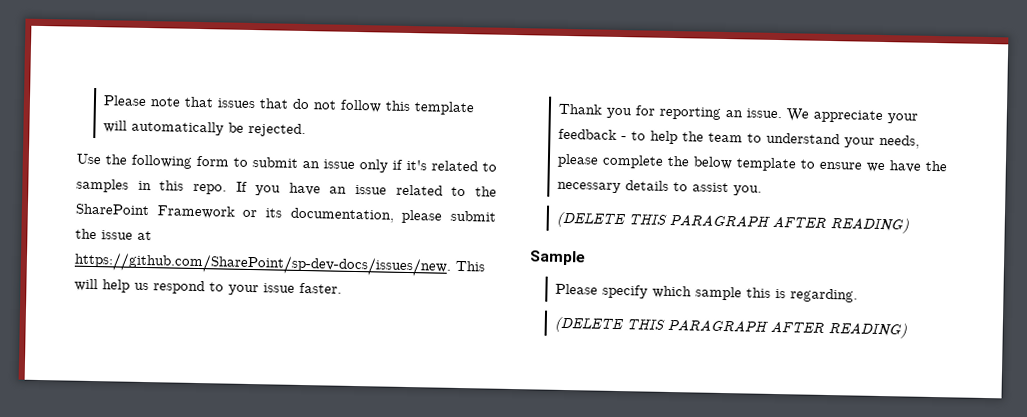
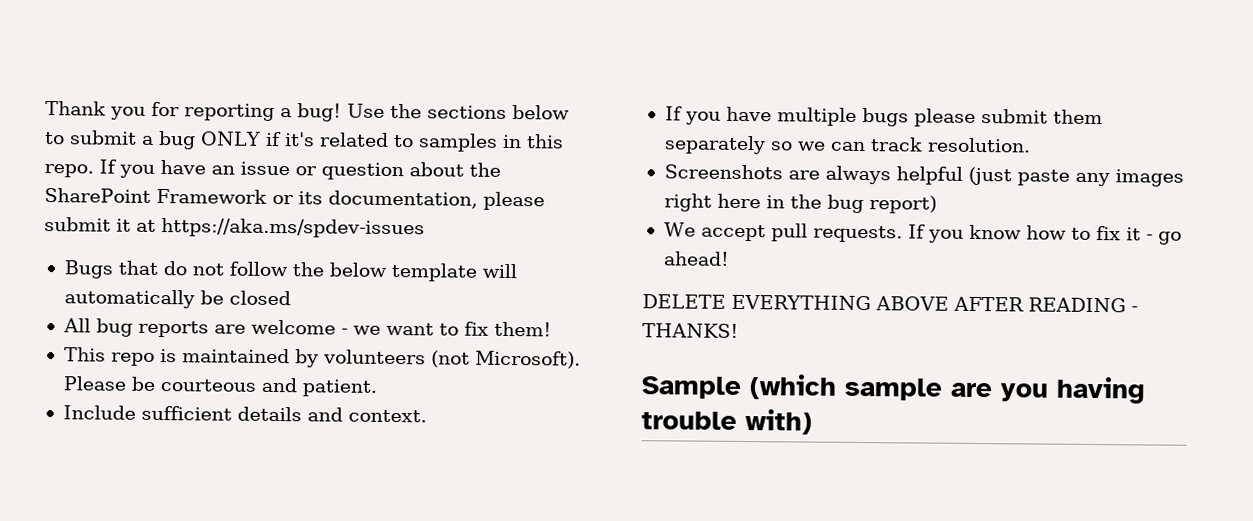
[103,95,476,116] [103,120,307,138] [76,153,388,173] Please note that issues that do not follow this template will automatically be rejected. // Use the following form to submit an issue only -> [45,101,570,122] [44,130,261,150] Thank you for reporting a bug! Use the sections below to submit a bug ONLY
[395,184,467,197] related to -> [295,162,464,181] or question about
[75,228,152,241] [74,251,485,277] [74,278,342,296] [558,103,919,124] [558,128,921,149] [557,153,948,173] [557,180,763,196] [556,211,910,234] [529,250,586,266] [555,283,859,303] [554,316,908,339] the issue at https://github.com/SharePoint/sp-dev-docs/issues/new. This will help us respond to your issue faster. // Thank you for reporting an issue. We appreciate your feedback - to help the team to understand your needs, please complete the below template to ensure we have the necessary details to assist you. // (DELETE THIS PARAGRAPH AFTER READING) // Sample // Please specify which sample this is regarding. // (DELETE THIS PARAGRAPH AFTER READING) -> [116,218,425,239] [63,260,517,282] [63,289,291,309] [62,318,552,338] [63,347,581,369] [62,376,377,397] [62,405,427,423] [664,106,1103,127] [663,135,1031,155] [663,164,1184,187] [663,193,937,214] [663,222,1182,245] [662,251,730,266] [642,294,1138,313] [642,323,739,338] [641,374,1146,405] [641,409,812,435] it at https://aka.ms/spdev-issues // Bugs that do not follow the below template will automatically be closed // All bug reports are welcome - we want to fix them! // This repo is maintained by volunteers (not Microsoft). Please be courteous and patient. // Include sufficient details and context. // If you have multiple bugs please submit them separately so we can track resolution. // Screenshots are always helpful (just paste any images right here in the bug report) // We accept pull requests. If you know how to fix it - go ahead! // DELETE EVERYTHING ABOVE AFTER READING - THANKS! // Sample (which sample are you having trouble with)

